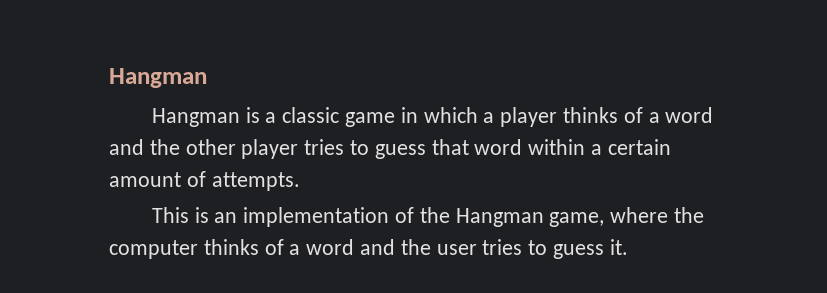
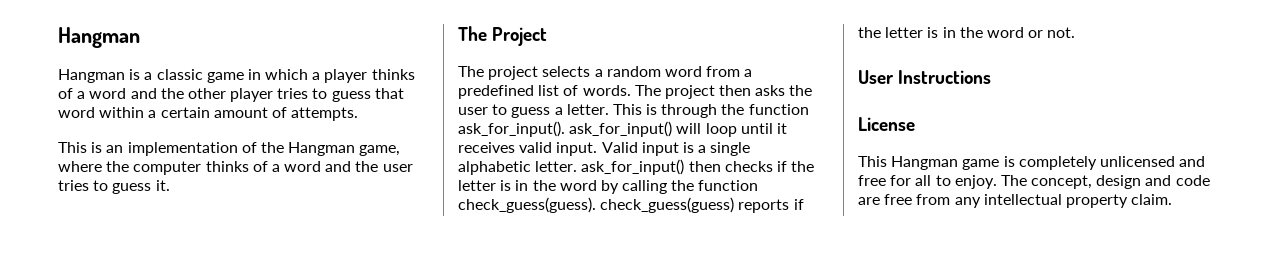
(628, 247) none -> [458,26,548,46] [458,66,753,80] [458,85,813,99] [458,104,809,118] [458,121,787,137] [458,142,751,156] [458,159,815,175] [458,180,759,194] [458,197,804,213] [858,27,1076,38] [858,70,992,84] [858,117,915,131] [858,156,1206,170] [858,175,1210,189] [858,194,1173,208] // The Project // The project selects a random word from a predefined list of words. The project then asks the user to guess a letter. This is through the function ask_for_input(). ask_for_input() will loop until it receives valid input. Valid input is a single alphabetic letter. ask_for_input() then checks if the letter is in the word by calling the function check_guess(guess). check_guess(guess) reports if the letter is in the word or not. // User Instructions // License // This Hangman game is completely unlicensed and free for all to enjoy. The concept, design and code are free from any intellectual property claim.

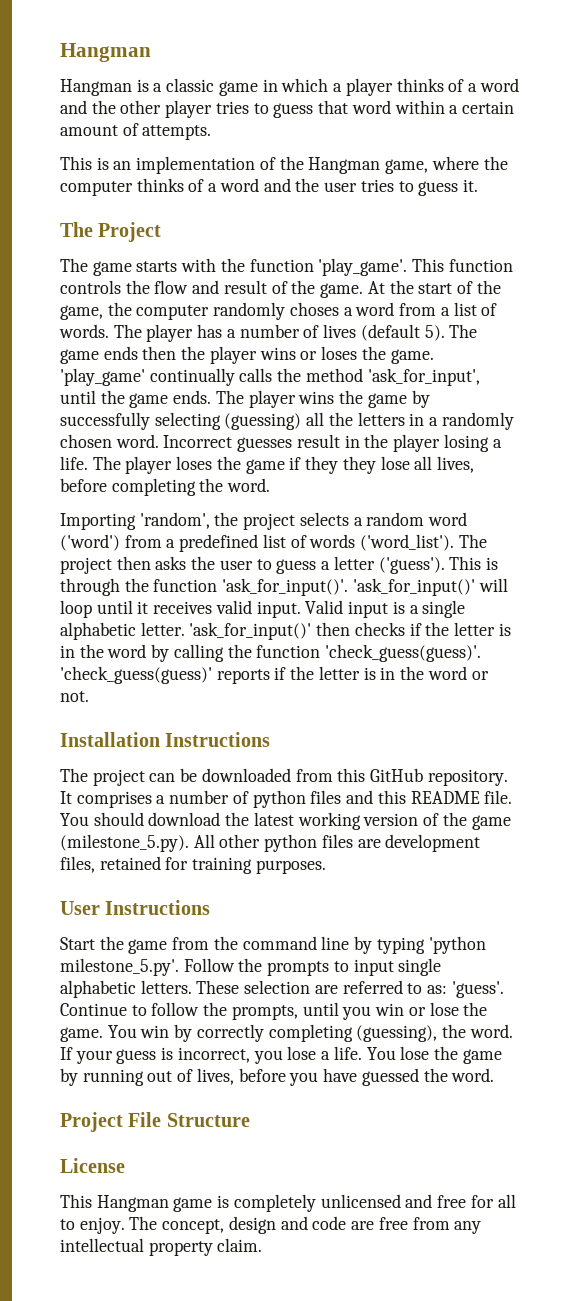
(484, 71) none -> [92,258,513,276] [60,280,501,298] [60,302,498,320] [59,324,478,342] [60,346,434,364] [60,368,480,386] [60,390,430,408] [60,412,514,430] [60,434,502,452] [60,456,474,474] [60,478,271,496] [60,512,239,530] game starts with the function 'play_game'. This function controls the flow and result of the game. At the start of the game, the computer randomly choses a word from a list of words. The player has a number of lives (default 5). The game ends then the player wins or loses the game. 'play_game' continually calls the method 'ask_for_input', until the game ends. The player wins the game by successfully selecting (guessing) all the letters in a randomly chosen word. Incorrect guesses result in the player losing a life. The player loses the game if they they lose all lives, before completing the word. // Importing 'random', the
(702, 71) none -> [60,534,120,551] ('word')
[582,85,631,96] words. -> [309,534,455,551] words ('word_list').
[566,104,609,115] letter. -> [333,556,445,574] letter ('guess').
[458,121,673,137] ask_for_input(). ask_for_input() -> [222,578,475,596] 'ask_for_input()'. 'ask_for_input()'
[581,159,685,175] ask_for_input() -> [189,622,312,640] 'ask_for_input()'
[458,197,735,213] check_guess(guess). check_guess(guess) -> [325,644,482,662] [60,666,212,684] 'check_guess(guess)'. 'check_guess(guess)'
[858,70,992,84] User Instructions -> [60,732,271,747] [60,768,508,786] [60,790,513,808] [60,812,511,830] [60,834,481,852] [60,856,326,874] [60,900,211,915] [60,936,486,954] [60,958,442,976] [60,980,504,998] [60,1002,488,1020] [60,1024,513,1042] [60,1046,502,1064] [60,1068,495,1086] [60,1112,250,1132] Installation Instructions // The project can be downloaded from this GitHub repository. It comprises a number of python files and this README file. You should download the latest working version of the game (milestone_5.py). All other python files are development files, retained for training purposes. // User Instructions // Start the game from the command line by typing 'python milestone_5.py'. Follow the prompts to input single alphabetic letters. These selection are referred to as: 'guess'. Continue to follow the prompts, until you win or lose the game. You win by correctly completing (guessing), the word. If your guess is incorrect, you lose a life. You lose the game by running out of lives, before you have guessed the word. // Project File Structure

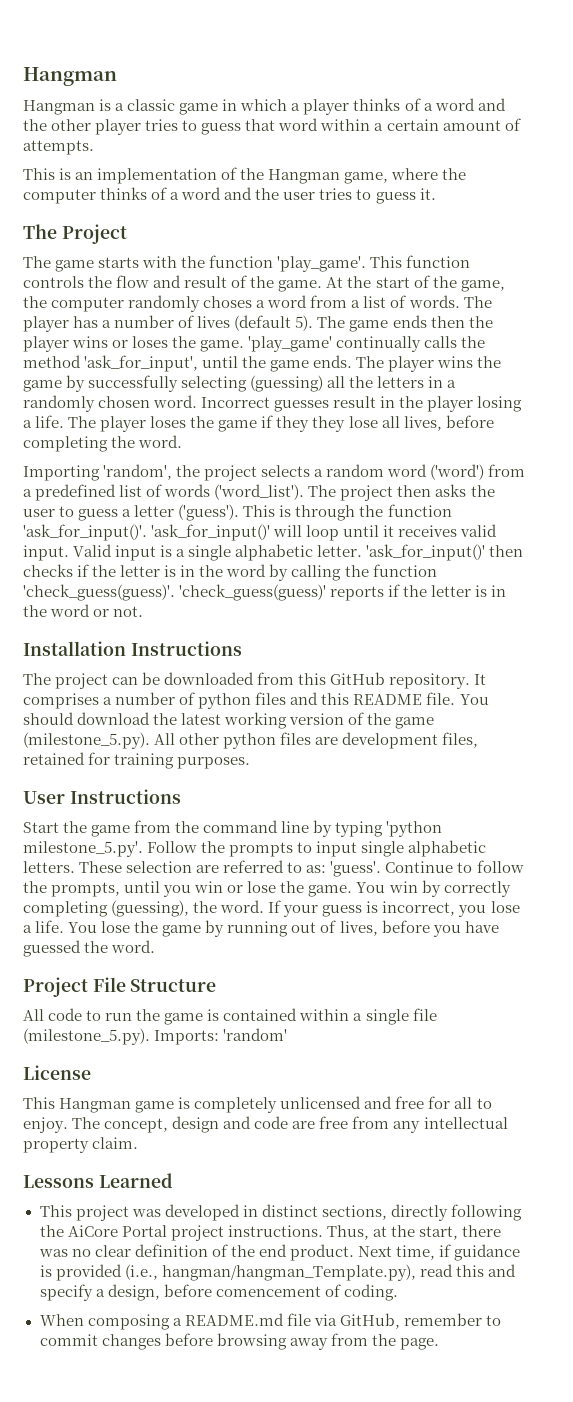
(250, 1120) none -> [23,1008,437,1025] [23,1028,288,1045] // All code to run the game is contained within a single file (milestone_5.py). Imports: 'random'
(263, 1245) none -> [23,1173,173,1188] [39,1204,522,1221] [39,1225,501,1241] [38,1244,521,1261] [39,1264,516,1281] [39,1284,398,1301] [39,1313,501,1330] [39,1333,439,1350] // Lessons Learned // This project was developed in distinct sections, directly following the AiCore Portal project instructions. Thus, at the start, there was no clear definition of the end product. Next time, if guidance is provided (i.e., hangman/hangman_Template.py), read this and specify a design, before comencement of coding. // When composing a README.md file via GitHub, remember to commit changes before browsing away from the page.

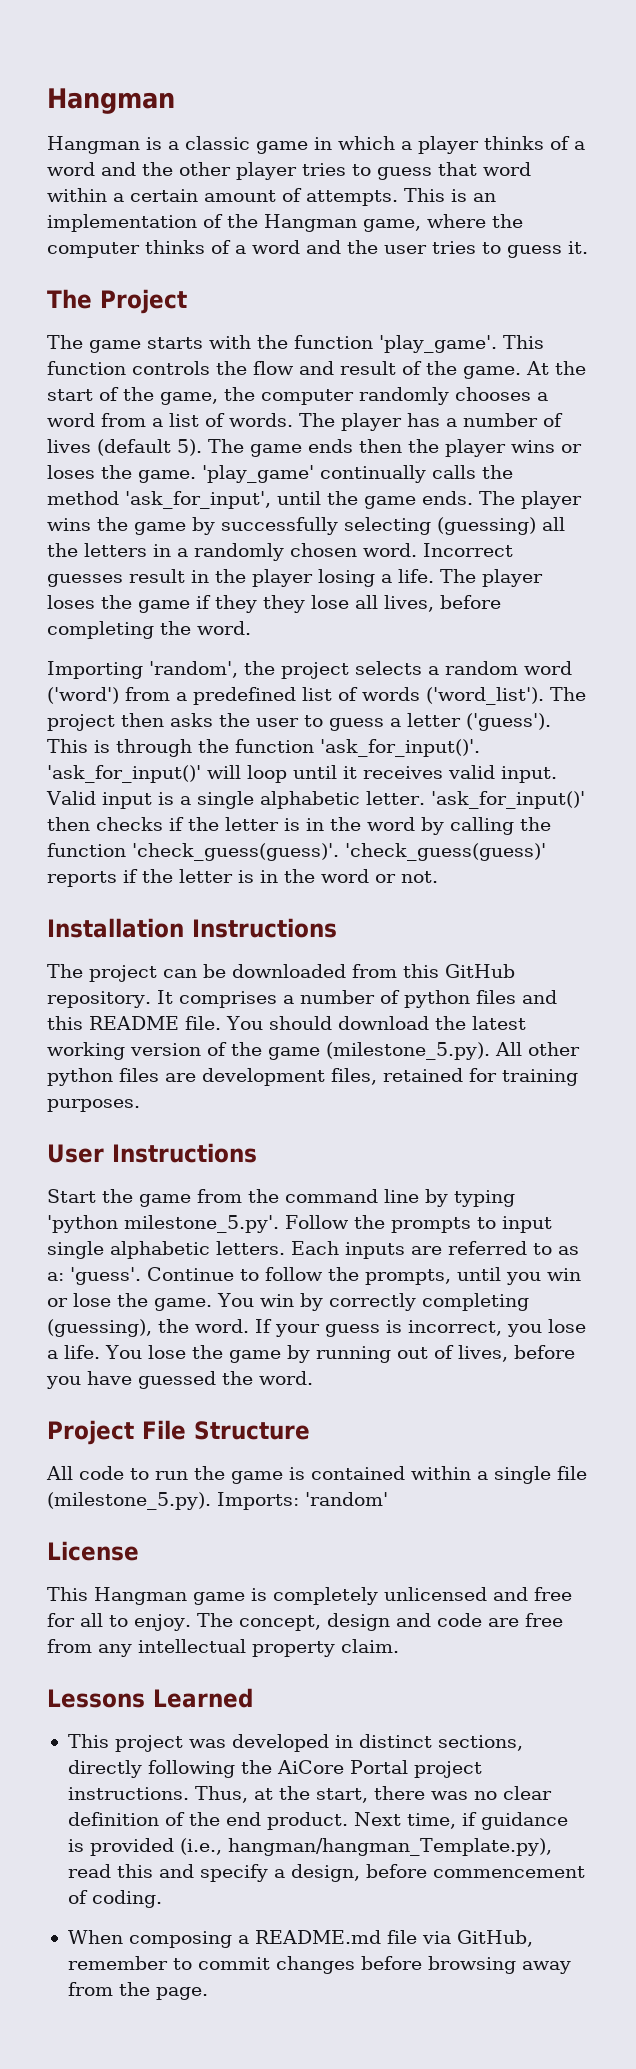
(94, 147) // -> (398, 198) none
[203,296,253,308] choses -> [455,387,531,401] chooses
[79,861,193,873] These selection -> [291,1241,405,1259] Each inputs
[306,865,327,873] as: -> [558,1246,579,1255] [47,1272,64,1281] as a:
[215,1286,321,1297] comencement -> [432,1866,585,1878] commencement

